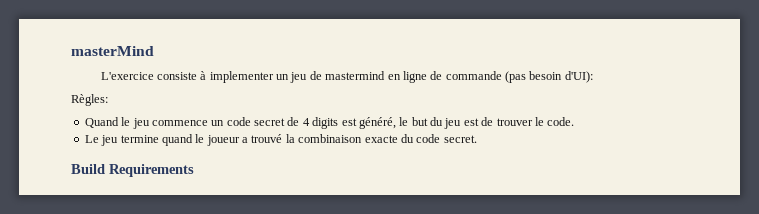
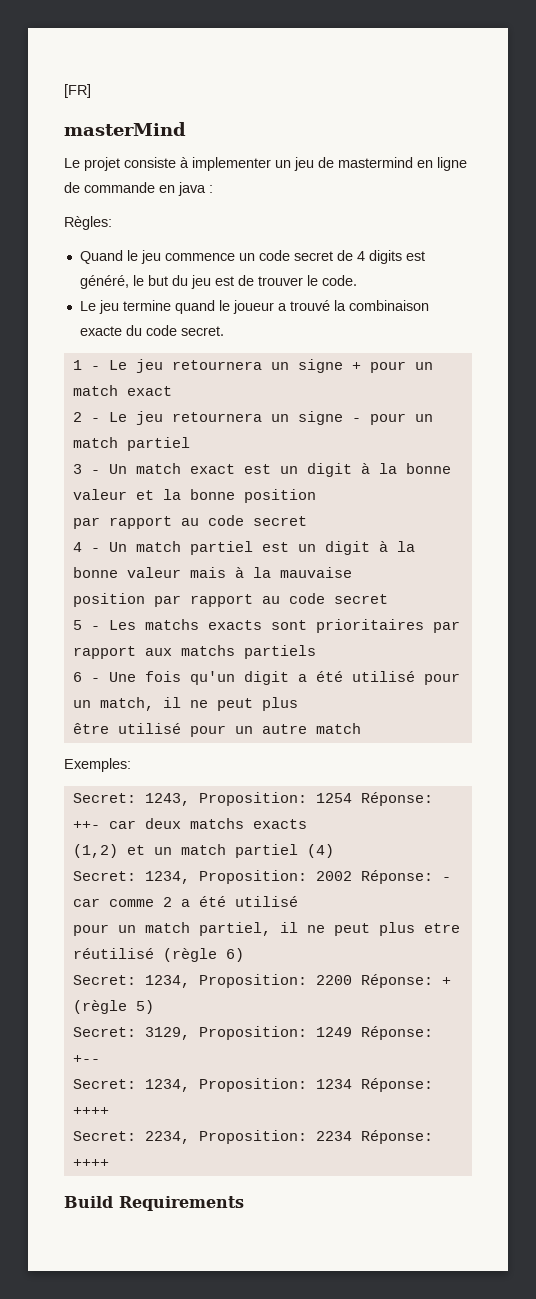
(71, 51) none -> [64,84,91,98] [FR] //
[100,72,154,80] L'exercice -> [64,157,120,171] Le projet
[505,71,593,83] (pas besoin d'UI): -> [159,182,213,196] en java :
(477, 139) none -> [72,359,433,373] [72,385,172,396] [72,411,433,425] [72,437,190,451] [72,463,451,477] [72,489,316,503] [72,515,307,529] [72,541,415,555] [72,567,352,578] [72,593,388,607] [72,619,460,633] [72,645,316,659] [72,671,460,685] [72,697,298,711] [72,723,361,737] [64,758,131,772] [72,792,433,806] [72,818,307,829] [72,844,334,858] [72,870,451,884] [72,896,298,907] [72,922,460,936] [72,948,244,962] [72,974,451,988] [72,1000,154,1014] [72,1026,433,1040] [72,1055,100,1063] [72,1078,433,1092] [72,1107,109,1115] [72,1130,433,1144] [72,1159,109,1167] // 1 - Le jeu retournera un signe + pour un match exact // 2 - Le jeu retournera un signe - pour un match partiel // 3 - Un match exact est un digit à la bonne valeur et la bonne position // par rapport au code secret // 4 - Un match partiel est un digit à la bonne valeur mais à la mauvaise // position par rapport au code secret // 5 - Les matchs exacts sont prioritaires par rapport aux matchs partiels // 6 - Une fois qu'un digit a été utilisé pour un match, il ne peut plus // être utilisé pour un autre match // Exemples: // Secret: 1243, Proposition: 1254 Réponse: ++- car deux matchs exacts // (1,2) et un match partiel (4) // Secret: 1234, Proposition: 2002 Réponse: - car comme 2 a été utilisé // pour un match partiel, il ne peut plus etre réutilisé (règle 6) // Secret: 1234, Proposition: 2200 Réponse: + (règle 5) // Secret: 3129, Proposition: 1249 Réponse: +-- // Secret: 1234, Proposition: 1234 Réponse: ++++ // Secret: 2234, Proposition: 2234 Réponse: ++++

